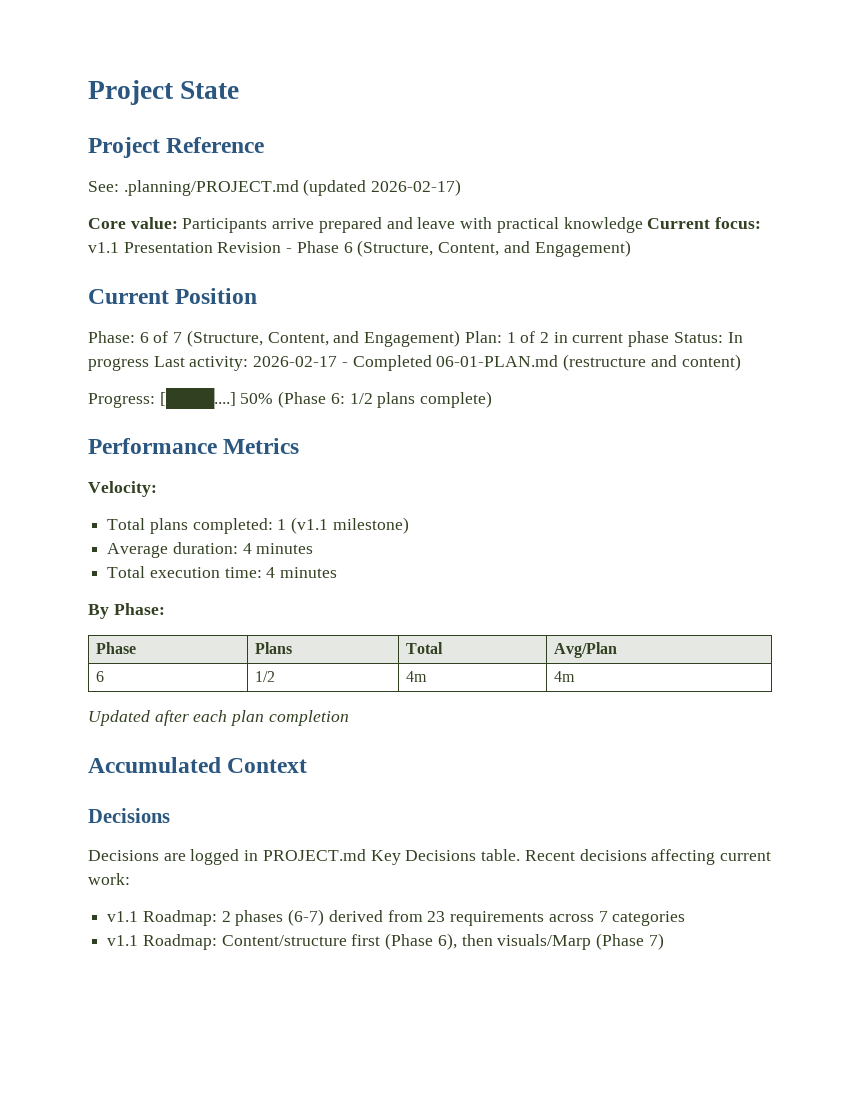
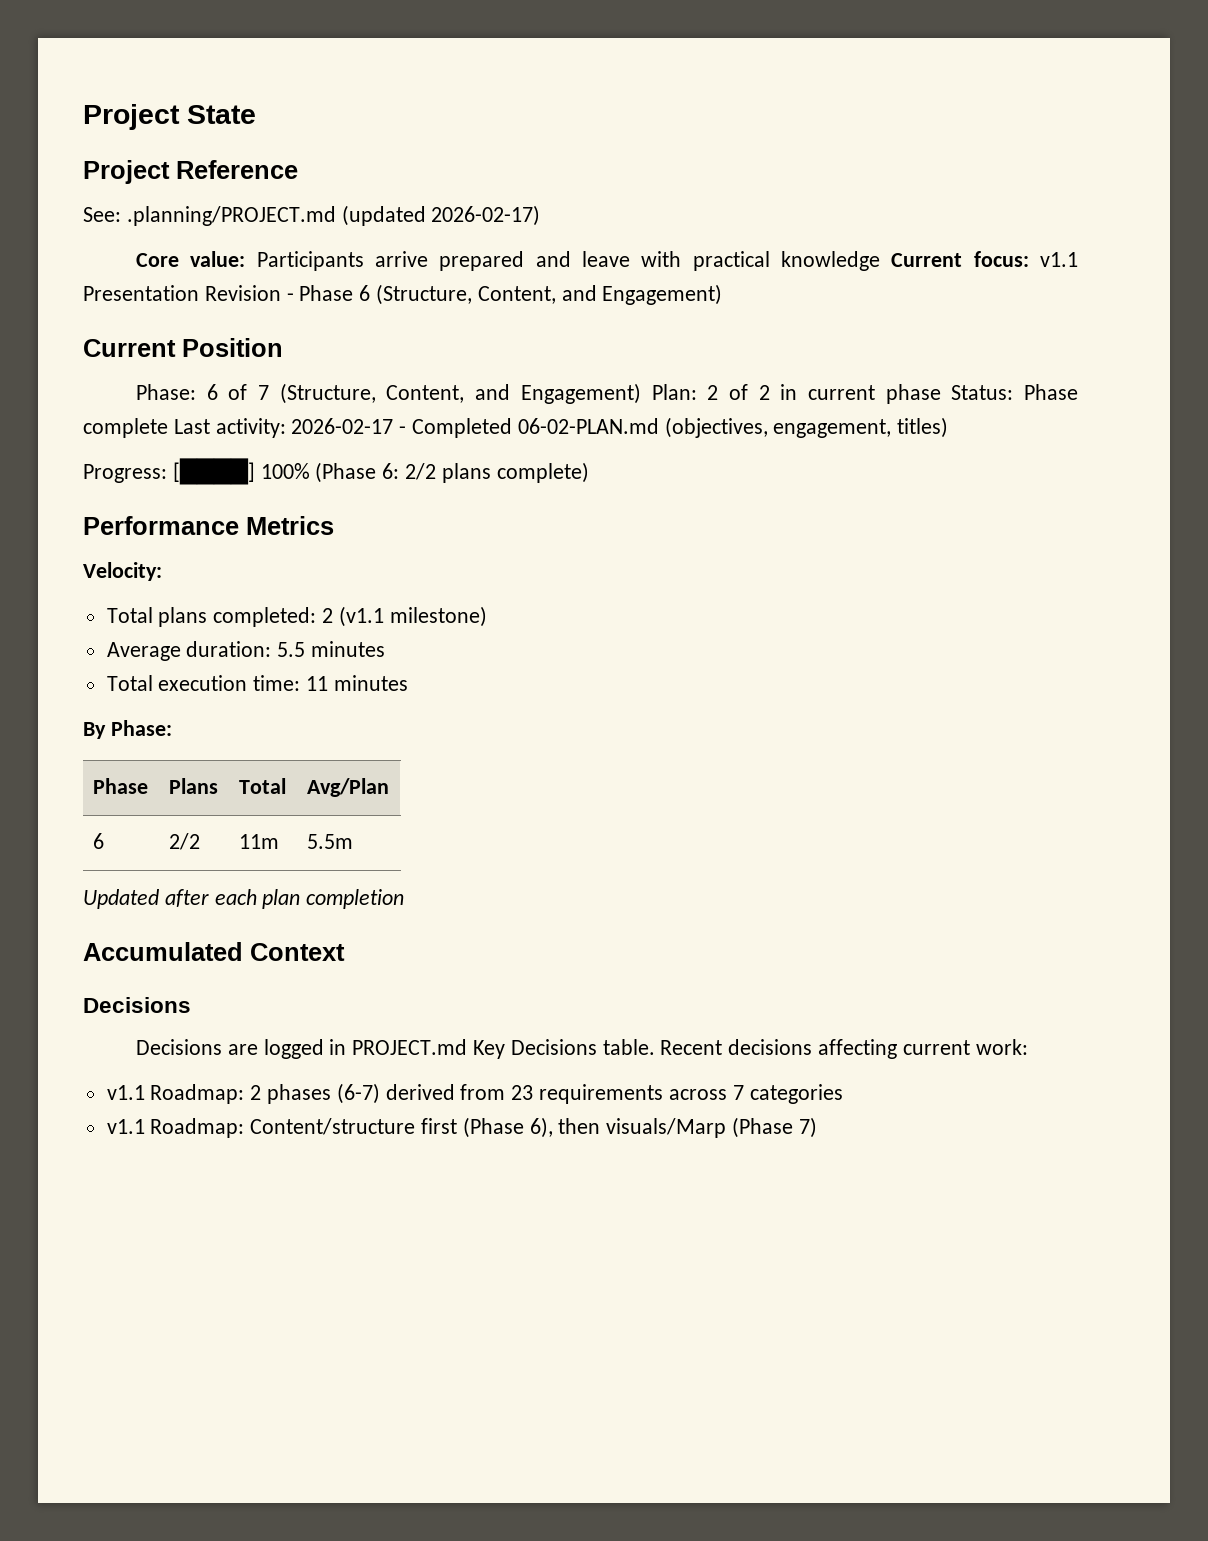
[506,332,516,343] 1 -> [707,385,719,400] 2
[727,332,743,343] [88,358,149,371] In progress -> [1023,384,1078,400] [83,418,168,438] Phase complete
[436,354,741,371] 06-01-PLAN.md (restructure and content) -> [517,417,949,438] 06-02-PLAN.md (objectives, engagement, titles)
[159,388,274,409] [████....] 50% -> [172,458,310,485] [████] 100%
[349,393,373,404] 1/2 -> [405,463,437,480] 2/2
[277,519,287,530] 1 -> [322,608,334,623] 2
[242,543,252,554] 4 -> [277,642,306,657] 5.5
[266,567,276,578] 4 -> [306,676,329,691] 11
[254,671,275,682] [405,671,427,682] [553,671,575,682] 1/2 | 4m | 4m -> [169,833,201,850] [239,834,280,849] [307,834,354,849] 2/2 | 11m | 5.5m

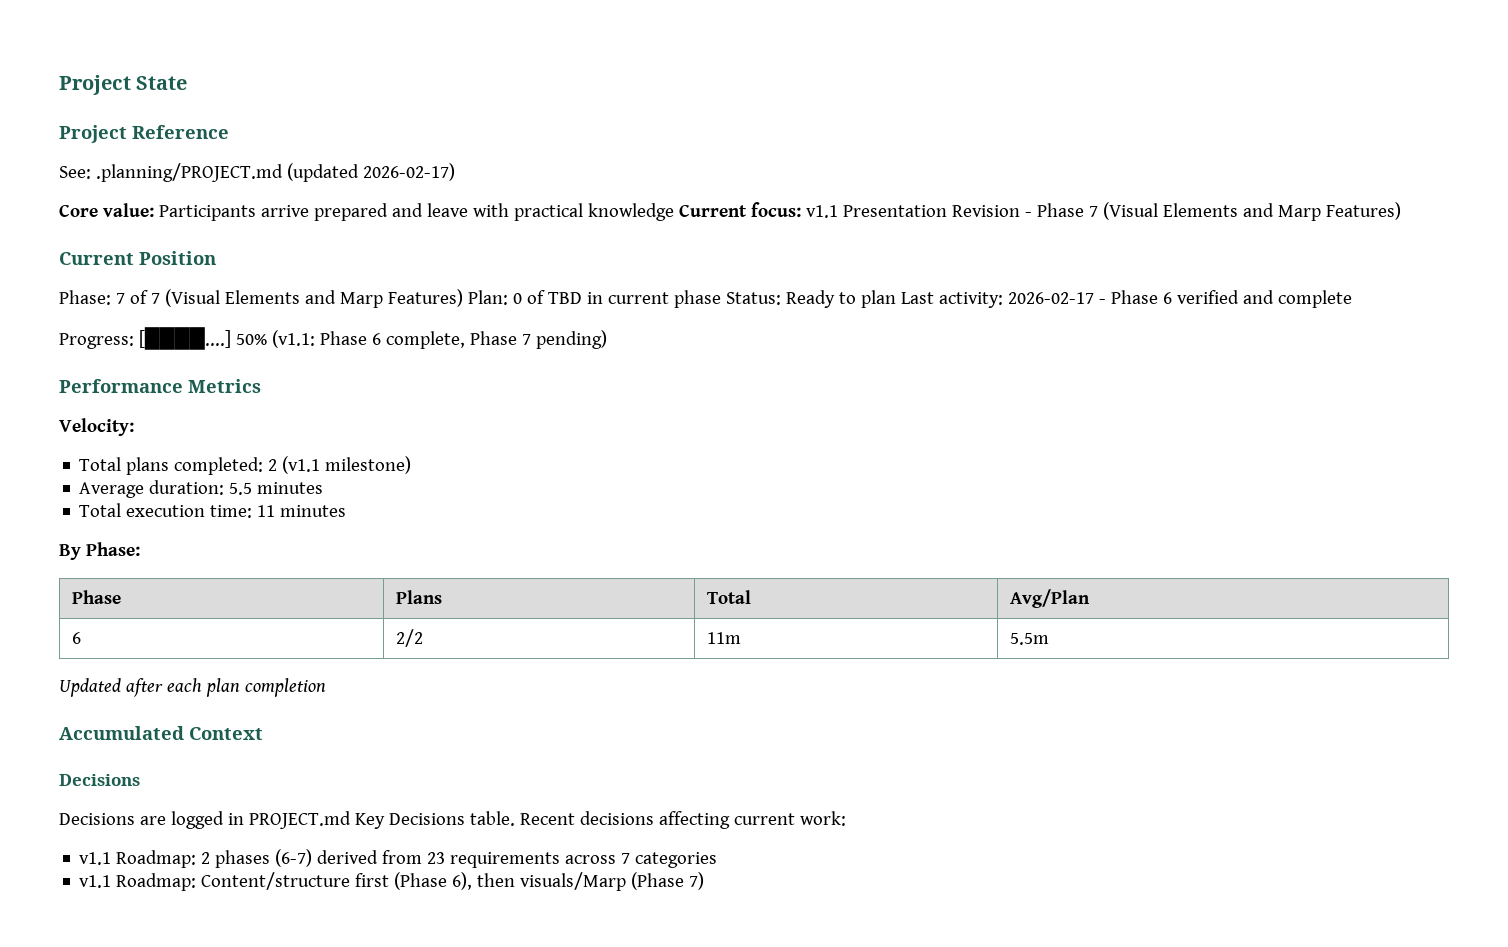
[359,284,723,305] 6 (Structure, Content, and Engagement) -> [1088,202,1401,221] 7 (Visual Elements and Marp Features)
[206,384,218,400] 6 -> [115,293,125,304] 7
[279,383,770,404] (Structure, Content, and Engagement) Plan: 2 of 2 -> [164,289,582,308] (Visual Elements and Marp Features) Plan: 0 of TBD
[1023,384,1078,400] [83,418,168,438] Phase complete -> [785,290,896,308] Ready to plan
[412,417,949,438] [83,458,589,485] Completed 06-02-PLAN.md (objectives, engagement, titles) // Progress: [████] 100% (Phase 6: 2/2 plans complete) -> [1110,290,1352,308] [59,327,607,350] Phase 6 verified and complete // Progress: [████....] 50% (v1.1: Phase 6 complete, Phase 7 pending)

